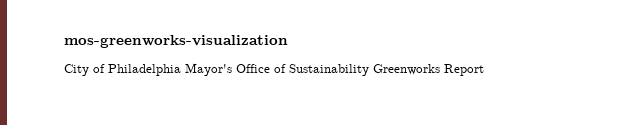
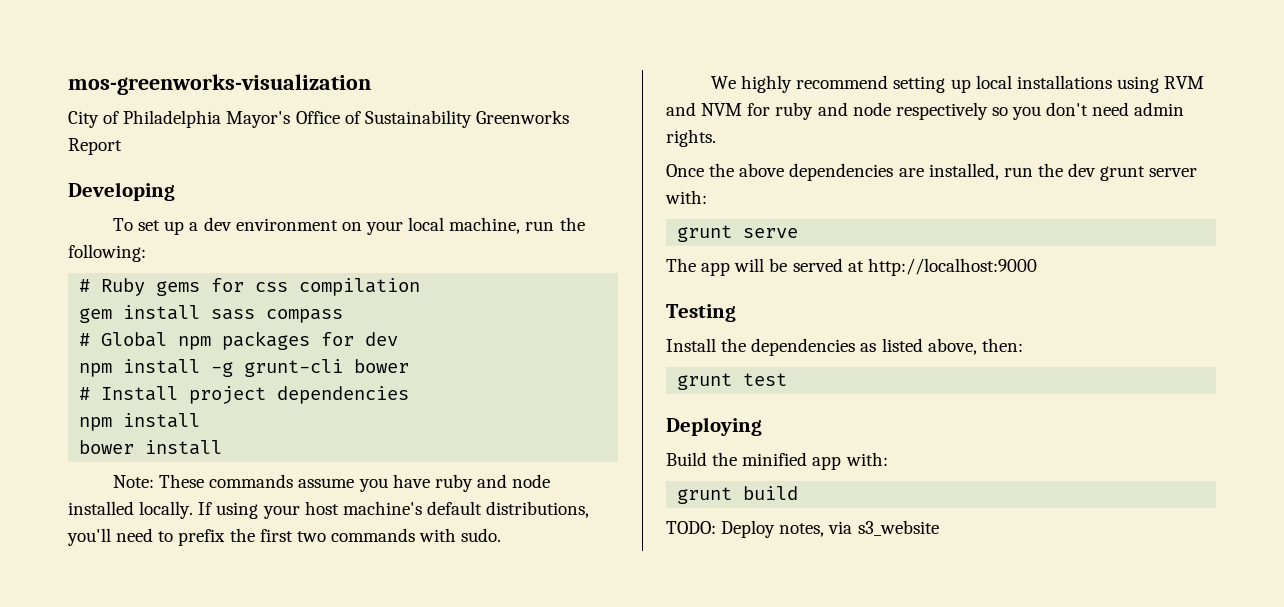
(484, 70) none -> [68,182,175,201] [113,217,585,235] [68,244,146,262] [79,278,421,296] [79,305,344,323] [79,331,399,350] [79,359,410,377] [79,386,410,404] [79,413,201,431] [79,440,223,455] [113,474,551,492] [68,501,590,519] [67,528,502,546] [711,75,1205,93] [666,102,1185,120] [666,129,716,147] [666,163,1198,181] [665,190,707,204] [677,225,799,242] [666,258,1037,276] [666,304,736,322] [666,338,1023,356] [677,373,788,390] [666,417,762,436] [666,452,888,470] [677,486,799,504] [666,520,939,538] // Developing // To set up a dev environment on your local machine, run the following: // # Ruby gems for css compilation // gem install sass compass // # Global npm packages for dev // npm install -g grunt-cli bower // # Install project dependencies // npm install // bower install // Note: These commands assume you have ruby and node installed locally. If using your host machine's default distributions, you'll need to prefix the first two commands with sudo. // We highly recommend setting up local installations using RVM and NVM for ruby and node respectively so you don't need admin rights. // Once the above dependencies are installed, run the dev grunt server with: // grunt serve // The app will be served at http://localhost:9000 // Testing // Install the dependencies as listed above, then: // grunt test // Deploying // Build the minified app with: // grunt build // TODO: Deploy notes, via s3_website

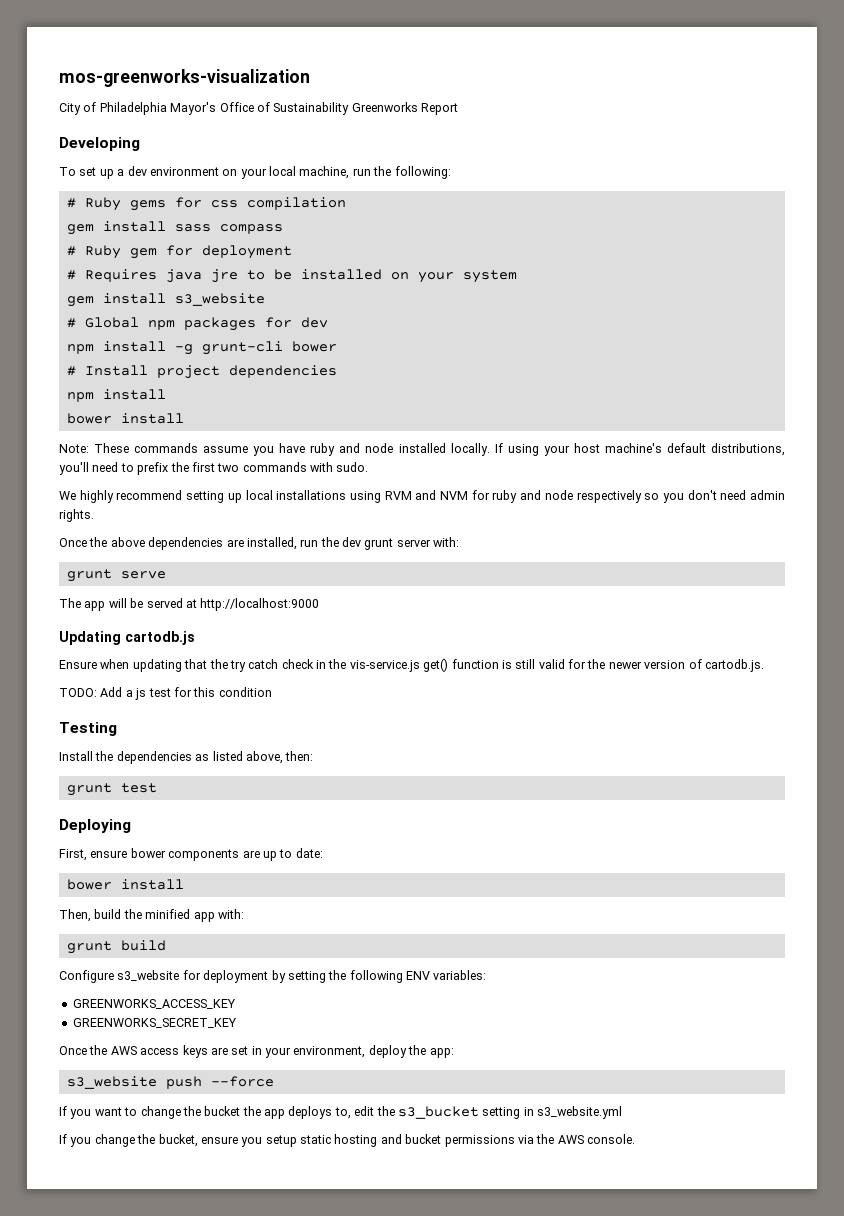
(344, 316) none -> [66,245,292,259] [66,269,517,283] [66,293,265,307] // # Ruby gem for deployment // # Requires java jre to be installed on your system // gem install s3_website
(1037, 267) none -> [59,631,195,645] [59,658,764,672] [59,687,272,700] // Updating cartodb.js // Ensure when updating that the try catch check in the vis-service.js get() function is still valid for the newer version of cartodb.js. // TODO: Add a js test for this condition
[666,452,707,466] Build -> [59,848,323,861] [66,879,184,890] [59,909,122,922] First, ensure bower components are up to date: // bower install // Then, build
[666,520,939,538] TODO: Deploy notes, via s3_website -> [59,970,487,983] [72,999,236,1009] [72,1018,237,1028] [59,1045,454,1058] [66,1076,274,1089] [59,1106,622,1119] [59,1134,635,1147] Configure s3_website for deployment by setting the following ENV variables: // GREENWORKS_ACCESS_KEY // GREENWORKS_SECRET_KEY // Once the AWS access keys are set in your environment, deploy the app: // s3_website push --force // If you want to change the bucket the app deploys to, edit the s3_bucket setting in s3_website.yml // If you change the bucket, ensure you setup static hosting and bucket permissions via the AWS console.

